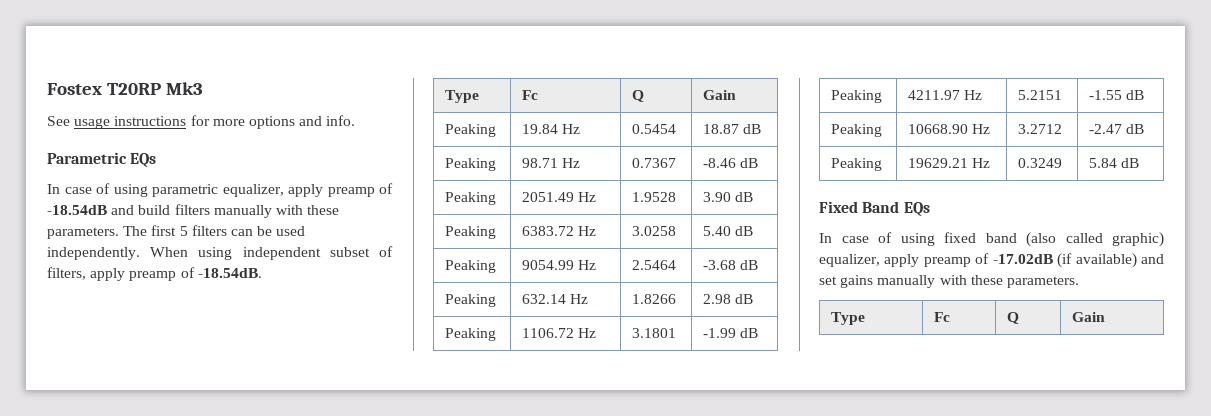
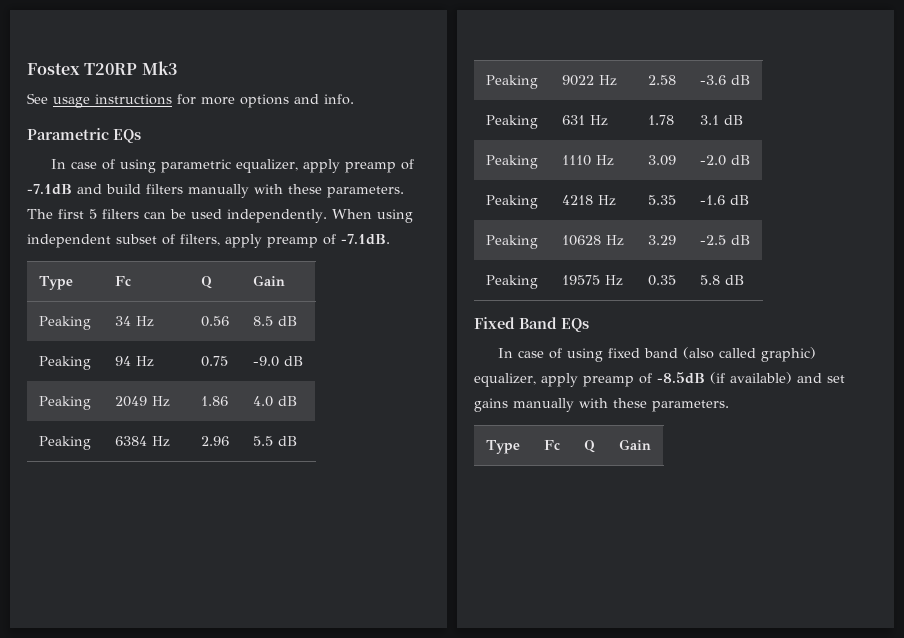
[47,205,107,215] -18.54dB -> [27,184,72,195] -7.1dB
[197,268,262,278] -18.54dB. -> [341,234,390,245] -7.1dB.
[522,124,581,134] [632,124,677,134] [703,124,762,134] [445,158,497,171] [522,158,581,168] [632,158,677,168] [703,158,759,168] [445,192,497,205] [522,192,597,202] [632,192,677,202] [703,192,754,202] [445,226,497,239] [522,226,597,236] [632,226,677,236] [703,226,754,236] [445,260,497,273] [522,260,597,270] [632,260,677,270] [703,260,759,270] [445,294,497,307] [522,294,589,304] [632,294,677,304] [703,294,754,304] [445,328,497,341] [522,328,597,338] [632,328,677,338] [703,328,759,338] [831,90,883,103] [908,90,983,100] [1018,90,1063,100] [1089,90,1145,100] [831,124,883,137] [908,124,991,134] [1018,124,1063,134] [1089,124,1145,134] [831,158,883,171] [908,158,991,168] [1018,158,1063,168] [1089,158,1118,168] 19.84 Hz | 0.5454 | 18.87 dB // Peaking | 98.71 Hz | 0.7367 | -8.46 dB // Peaking | 2051.49 Hz | 1.9528 | 3.90 dB // Peaking | 6383.72 Hz | 3.0258 | 5.40 dB // Peaking | 9054.99 Hz | 2.5464 | -3.68 dB // Peaking | 632.14 Hz | 1.8266 | 2.98 dB // Peaking | 1106.72 Hz | 3.1801 | -1.99 dB // Peaking | 4211.97 Hz | 5.2151 | -1.55 dB // Peaking | 10668.90 Hz | 3.2712 | -2.47 dB // Peaking | 19629.21 Hz | 0.3249 | 5.84 -> [114,316,154,327] [200,316,229,327] [252,316,297,326] [38,356,91,370] [114,356,154,367] [200,356,228,367] [252,356,303,367] [38,396,91,410] [114,396,170,407] [200,396,228,406] [252,396,297,407] [38,436,91,450] [114,436,170,447] [200,436,229,446] [252,436,297,446] [485,75,538,89] [561,75,617,86] [647,75,676,85] [699,75,750,85] [485,115,538,129] [561,115,608,126] [647,115,674,125] [699,115,743,125] [485,155,538,169] [561,155,614,166] [647,155,676,166] [699,155,750,166] [485,195,538,209] [561,195,616,206] [647,195,676,205] [699,195,749,205] [485,235,538,249] [561,235,624,246] [647,235,676,245] [699,235,750,245] [485,275,538,289] [561,275,623,286] [647,275,676,286] [699,275,720,285] 34 Hz | 0.56 | 8.5 dB // Peaking | 94 Hz | 0.75 | -9.0 dB // Peaking | 2049 Hz | 1.86 | 4.0 dB // Peaking | 6384 Hz | 2.96 | 5.5 dB // Peaking | 9022 Hz | 2.58 | -3.6 dB // Peaking | 631 Hz | 1.78 | 3.1 dB // Peaking | 1110 Hz | 3.09 | -2.0 dB // Peaking | 4218 Hz | 5.35 | -1.6 dB // Peaking | 10628 Hz | 3.29 | -2.5 dB // Peaking | 19575 Hz | 0.35 | 5.8
[992,254,1053,264] -17.02dB -> [657,372,705,384] -8.5dB

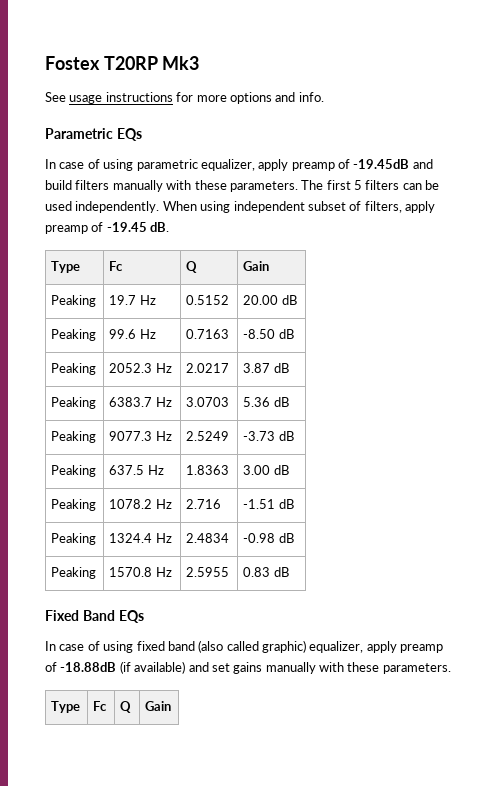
[27,184,72,195] -7.1dB -> [353,159,410,169] -19.45dB
[341,234,390,245] -7.1dB. -> [106,222,170,232] -19.45 dB.
[114,316,154,327] [200,316,229,327] [252,316,297,326] [38,356,91,370] [114,356,154,367] [200,356,228,367] [252,356,303,367] [38,396,91,410] [114,396,170,407] [200,396,228,406] [252,396,297,407] [38,436,91,450] [114,436,170,447] [200,436,229,446] [252,436,297,446] [485,75,538,89] [561,75,617,86] [647,75,676,85] [699,75,750,85] [485,115,538,129] [561,115,608,126] [647,115,674,125] [699,115,743,125] [485,155,538,169] [561,155,614,166] [647,155,676,166] [699,155,750,166] [485,195,538,209] [561,195,616,206] [647,195,676,205] [699,195,749,205] [485,235,538,249] [561,235,624,246] [647,235,676,245] [699,235,750,245] [485,275,538,289] [561,275,623,286] [647,275,676,286] [699,275,720,285] 34 Hz | 0.56 | 8.5 dB // Peaking | 94 Hz | 0.75 | -9.0 dB // Peaking | 2049 Hz | 1.86 | 4.0 dB // Peaking | 6384 Hz | 2.96 | 5.5 dB // Peaking | 9022 Hz | 2.58 | -3.6 dB // Peaking | 631 Hz | 1.78 | 3.1 dB // Peaking | 1110 Hz | 3.09 | -2.0 dB // Peaking | 4218 Hz | 5.35 | -1.6 dB // Peaking | 10628 Hz | 3.29 | -2.5 dB // Peaking | 19575 Hz | 0.35 | 5.8 -> [109,295,156,305] [186,295,230,305] [243,295,297,305] [51,329,97,341] [109,329,156,339] [186,329,230,339] [243,329,294,339] [51,363,97,375] [109,363,172,373] [186,363,230,373] [243,363,289,373] [51,397,97,409] [109,397,172,407] [186,397,230,407] [243,397,289,407] [51,431,97,443] [109,431,172,441] [186,431,230,441] [243,431,294,441] [51,465,97,477] [109,465,164,475] [186,465,230,475] [243,465,289,475] [51,499,97,511] [109,499,172,509] [186,499,222,509] [243,499,294,509] [51,533,97,545] [109,533,172,543] [186,533,230,543] [243,533,294,543] [51,567,97,579] [109,567,172,577] [186,567,230,577] [243,567,271,577] 19.7 Hz | 0.5152 | 20.00 dB // Peaking | 99.6 Hz | 0.7163 | -8.50 dB // Peaking | 2052.3 Hz | 2.0217 | 3.87 dB // Peaking | 6383.7 Hz | 3.0703 | 5.36 dB // Peaking | 9077.3 Hz | 2.5249 | -3.73 dB // Peaking | 637.5 Hz | 1.8363 | 3.00 dB // Peaking | 1078.2 Hz | 2.716 | -1.51 dB // Peaking | 1324.4 Hz | 2.4834 | -0.98 dB // Peaking | 1570.8 Hz | 2.5955 | 0.83
[657,372,705,384] -8.5dB -> [60,662,117,672] -18.88dB

